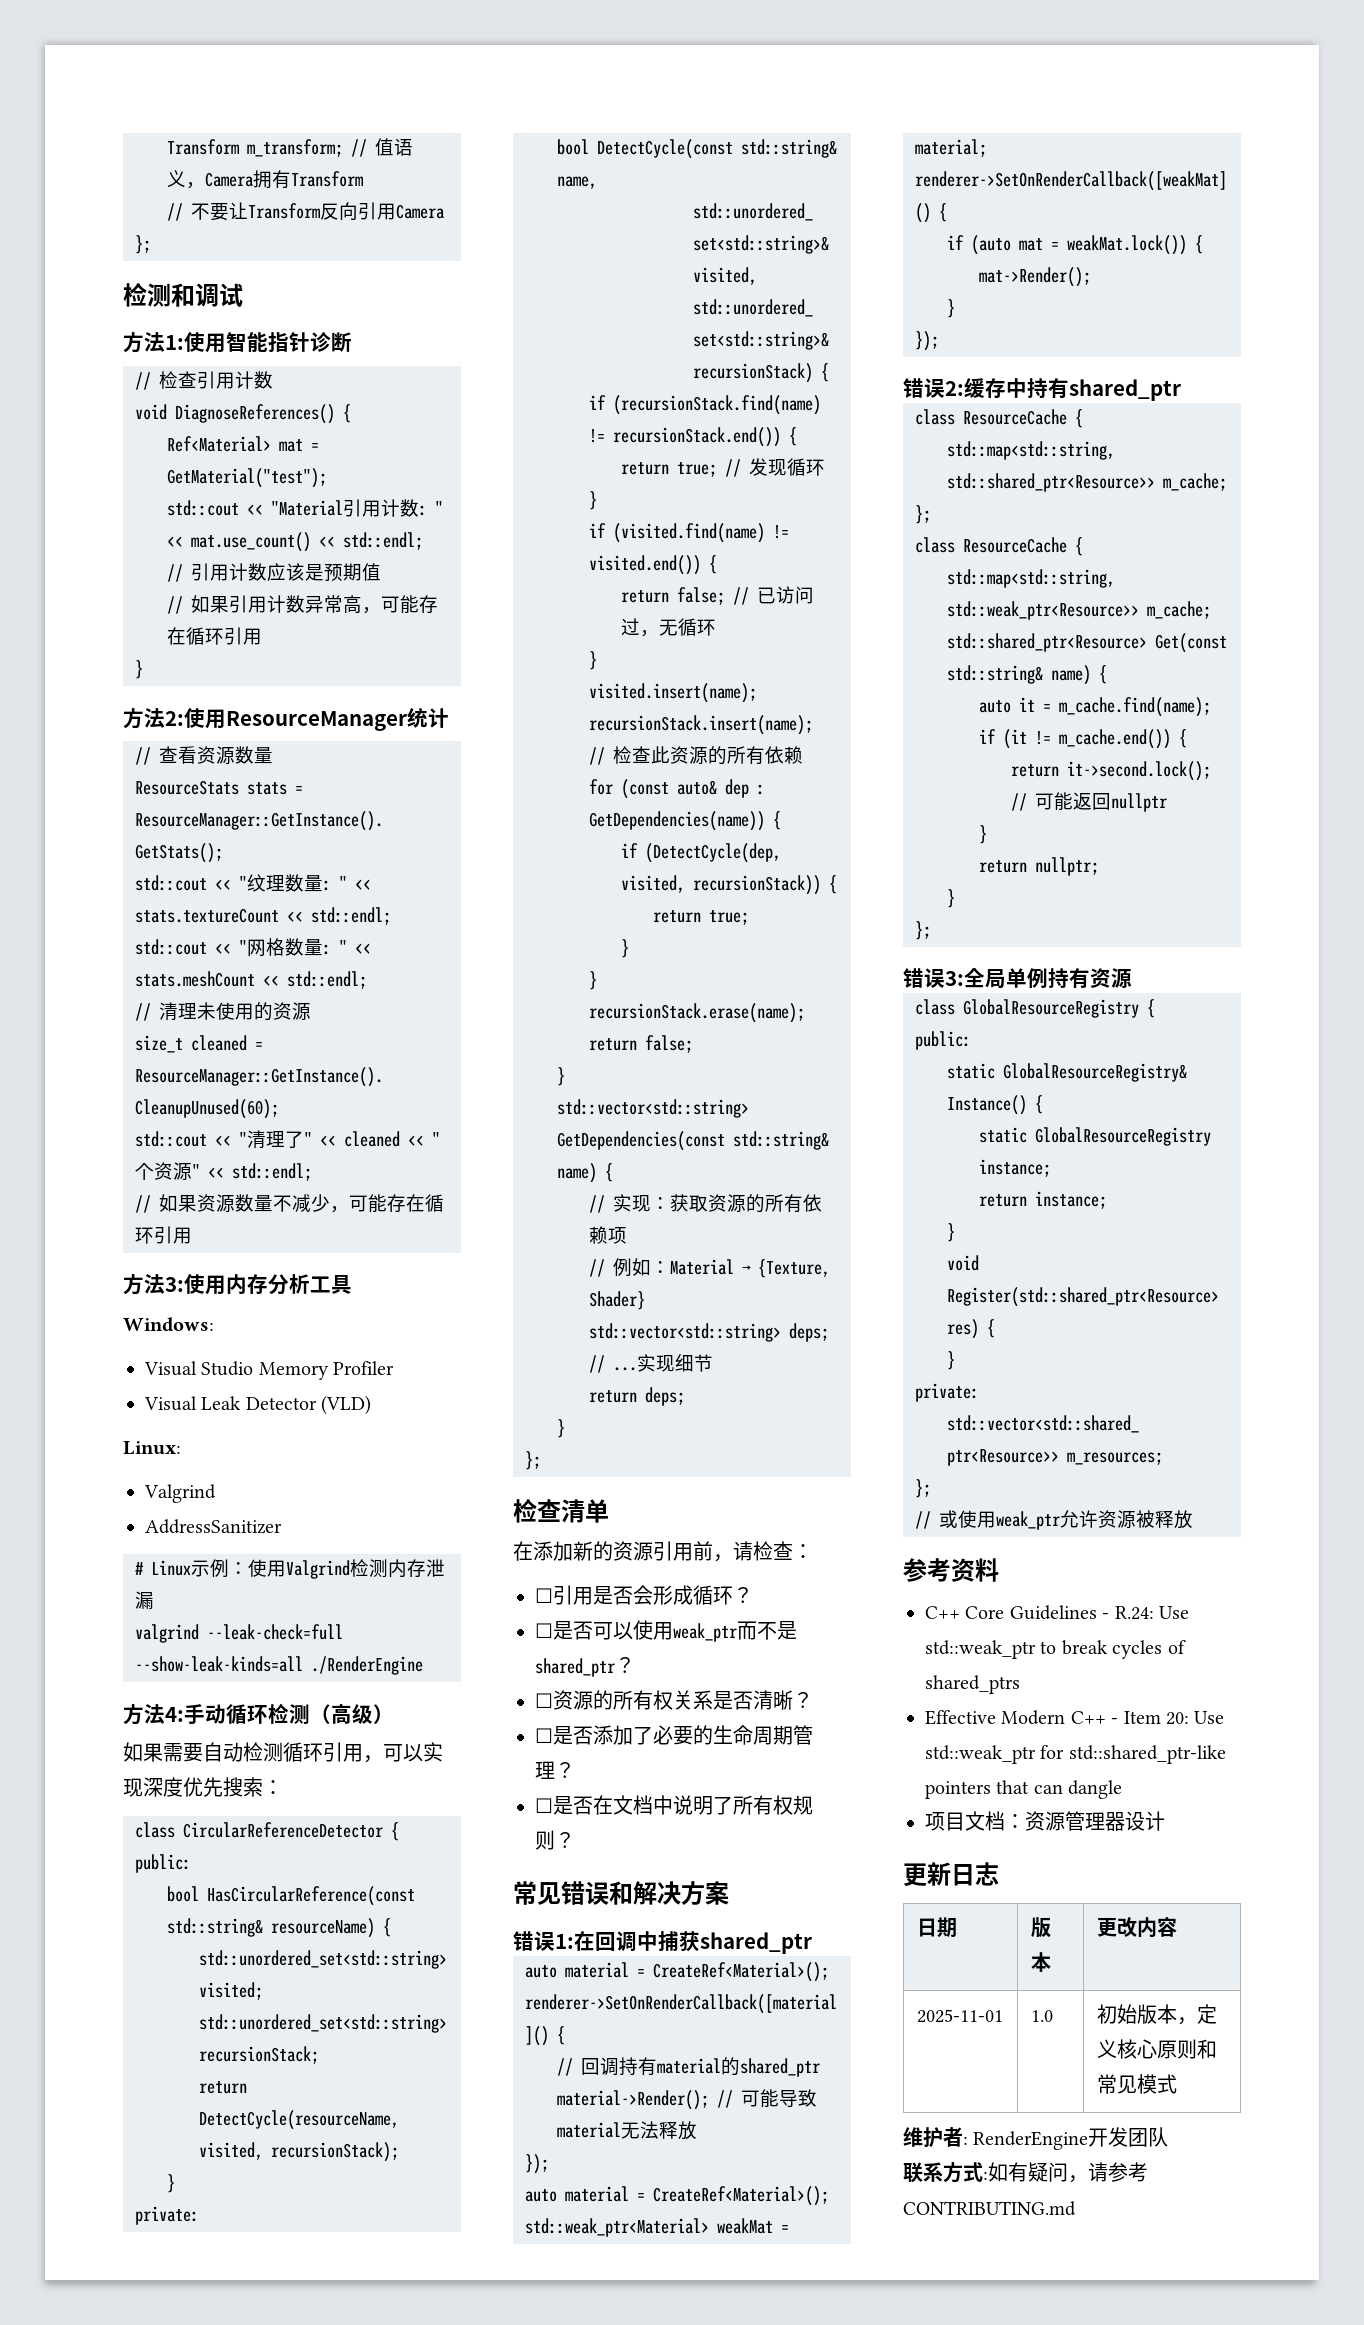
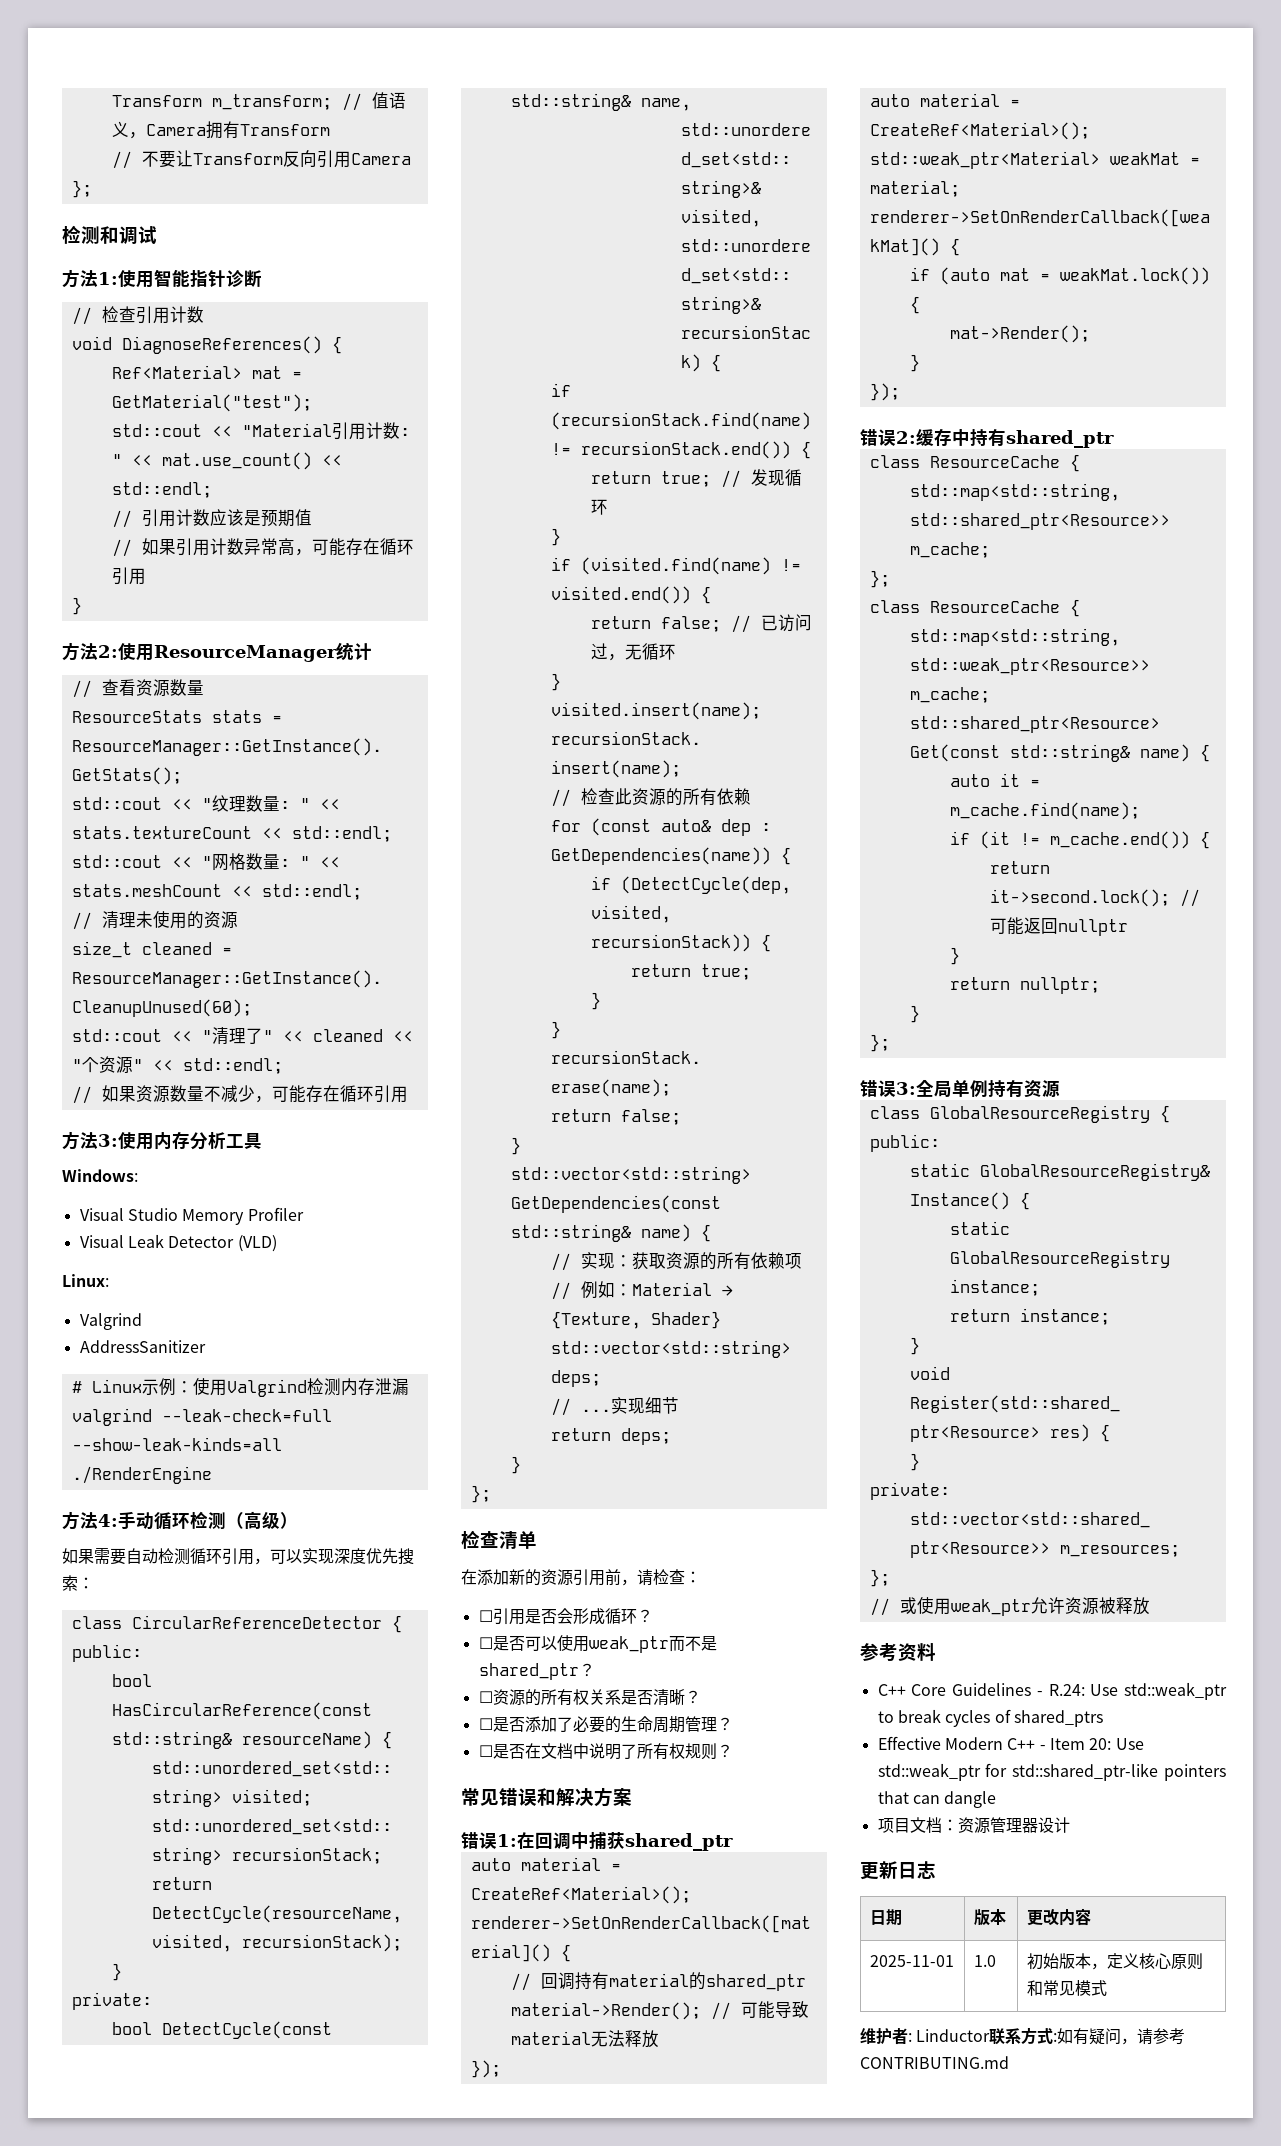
[973,2127,1169,2150] RenderEngine开发团队 // -> [916,2029,991,2042] Linductor

